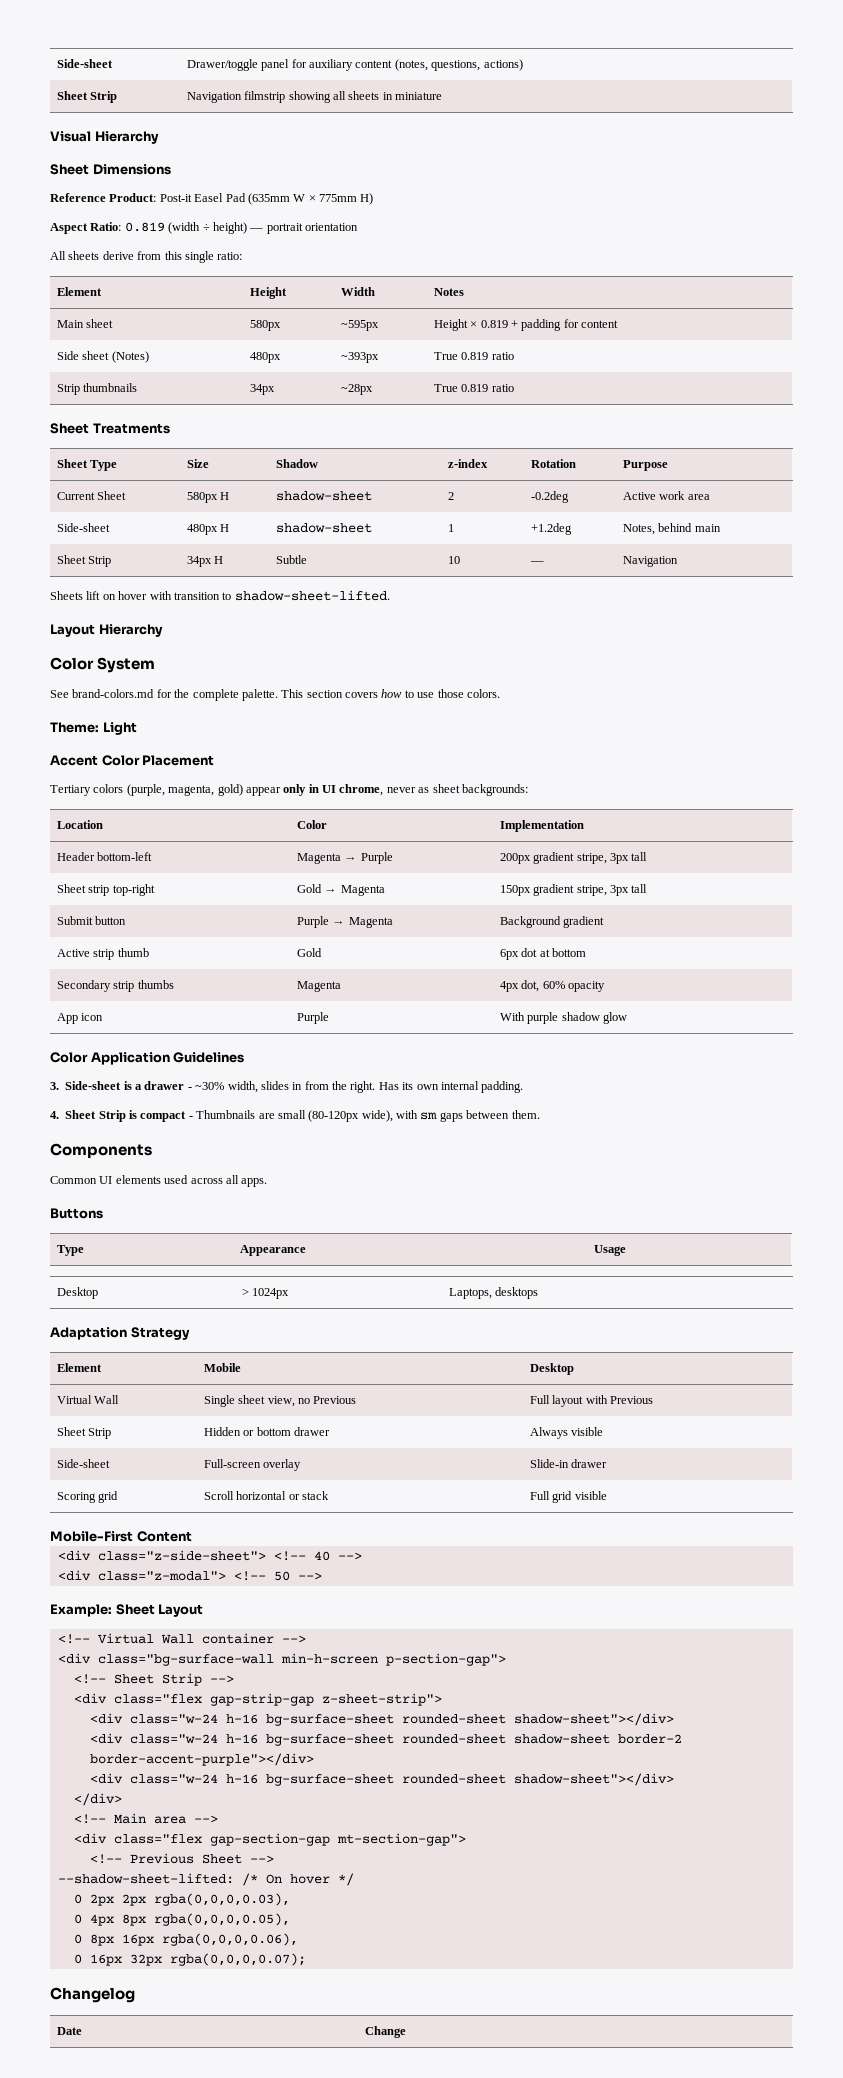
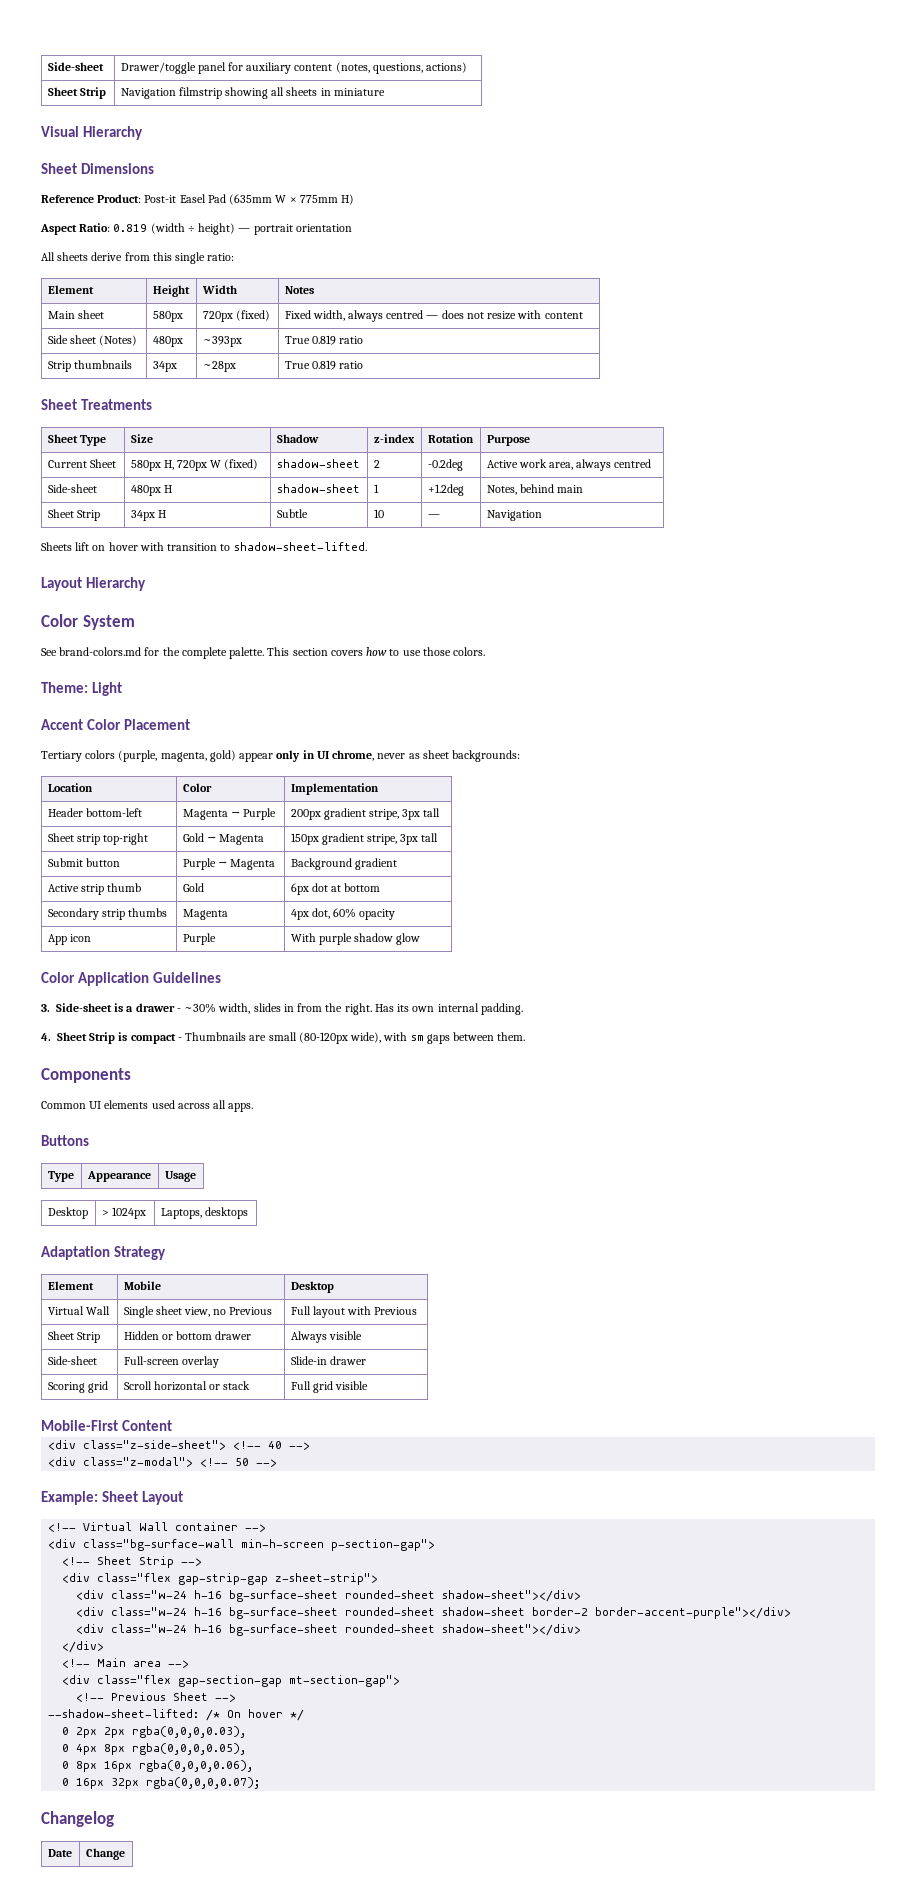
[340,320,379,331] [433,319,579,331] ~595px | Height × 0.819 + padding for -> [202,310,270,322] [284,310,542,322] 720px (fixed) | Fixed width, always centred — does not resize with
[220,492,230,500] H -> [163,459,259,471] H, 720px W (fixed)
[687,494,710,500] area -> [549,459,652,471] area, always centred

